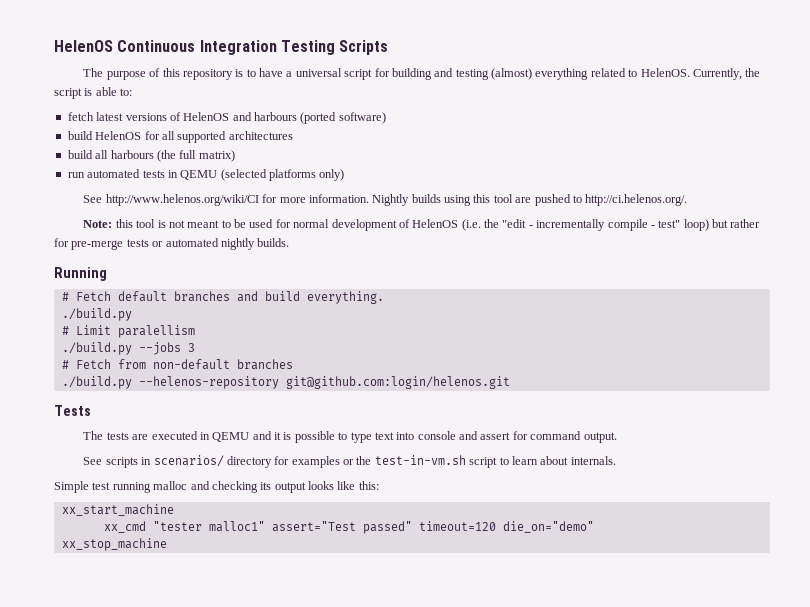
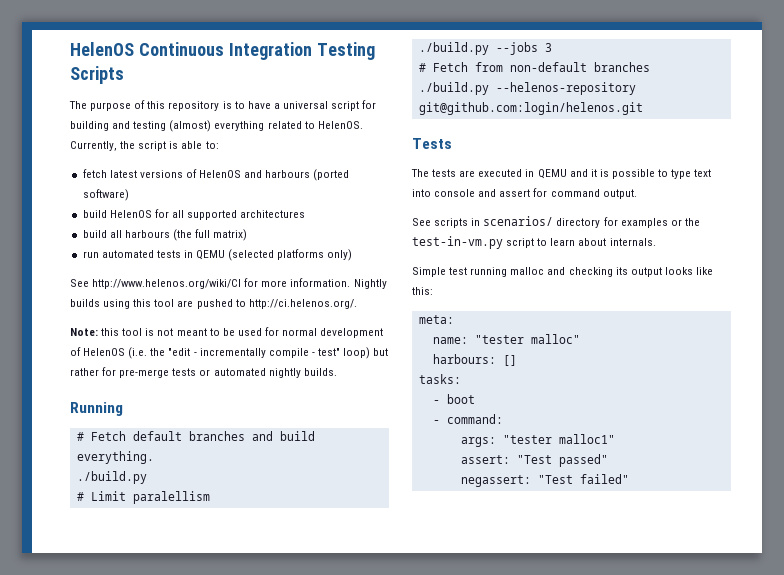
[374,455,466,465] test-in-vm.sh -> [412,236,503,249] test-in-vm.py
[61,504,174,516] [103,521,146,533] xx_start_machine // xx_cmd -> [418,315,454,324] [432,334,580,344] [432,354,517,366] [418,374,461,384] [432,394,475,404] [432,414,503,424] [460,437,496,447] meta: // name: "tester malloc" // harbours: [] // tasks: // - boot // - command: // args:
[271,521,356,532] assert="Test -> [460,455,552,464] // assert: "Test
[418,521,594,533] [61,538,167,551] timeout=120 die_on="demo" // xx_stop_machine -> [460,474,629,487] // negassert: "Test failed"

